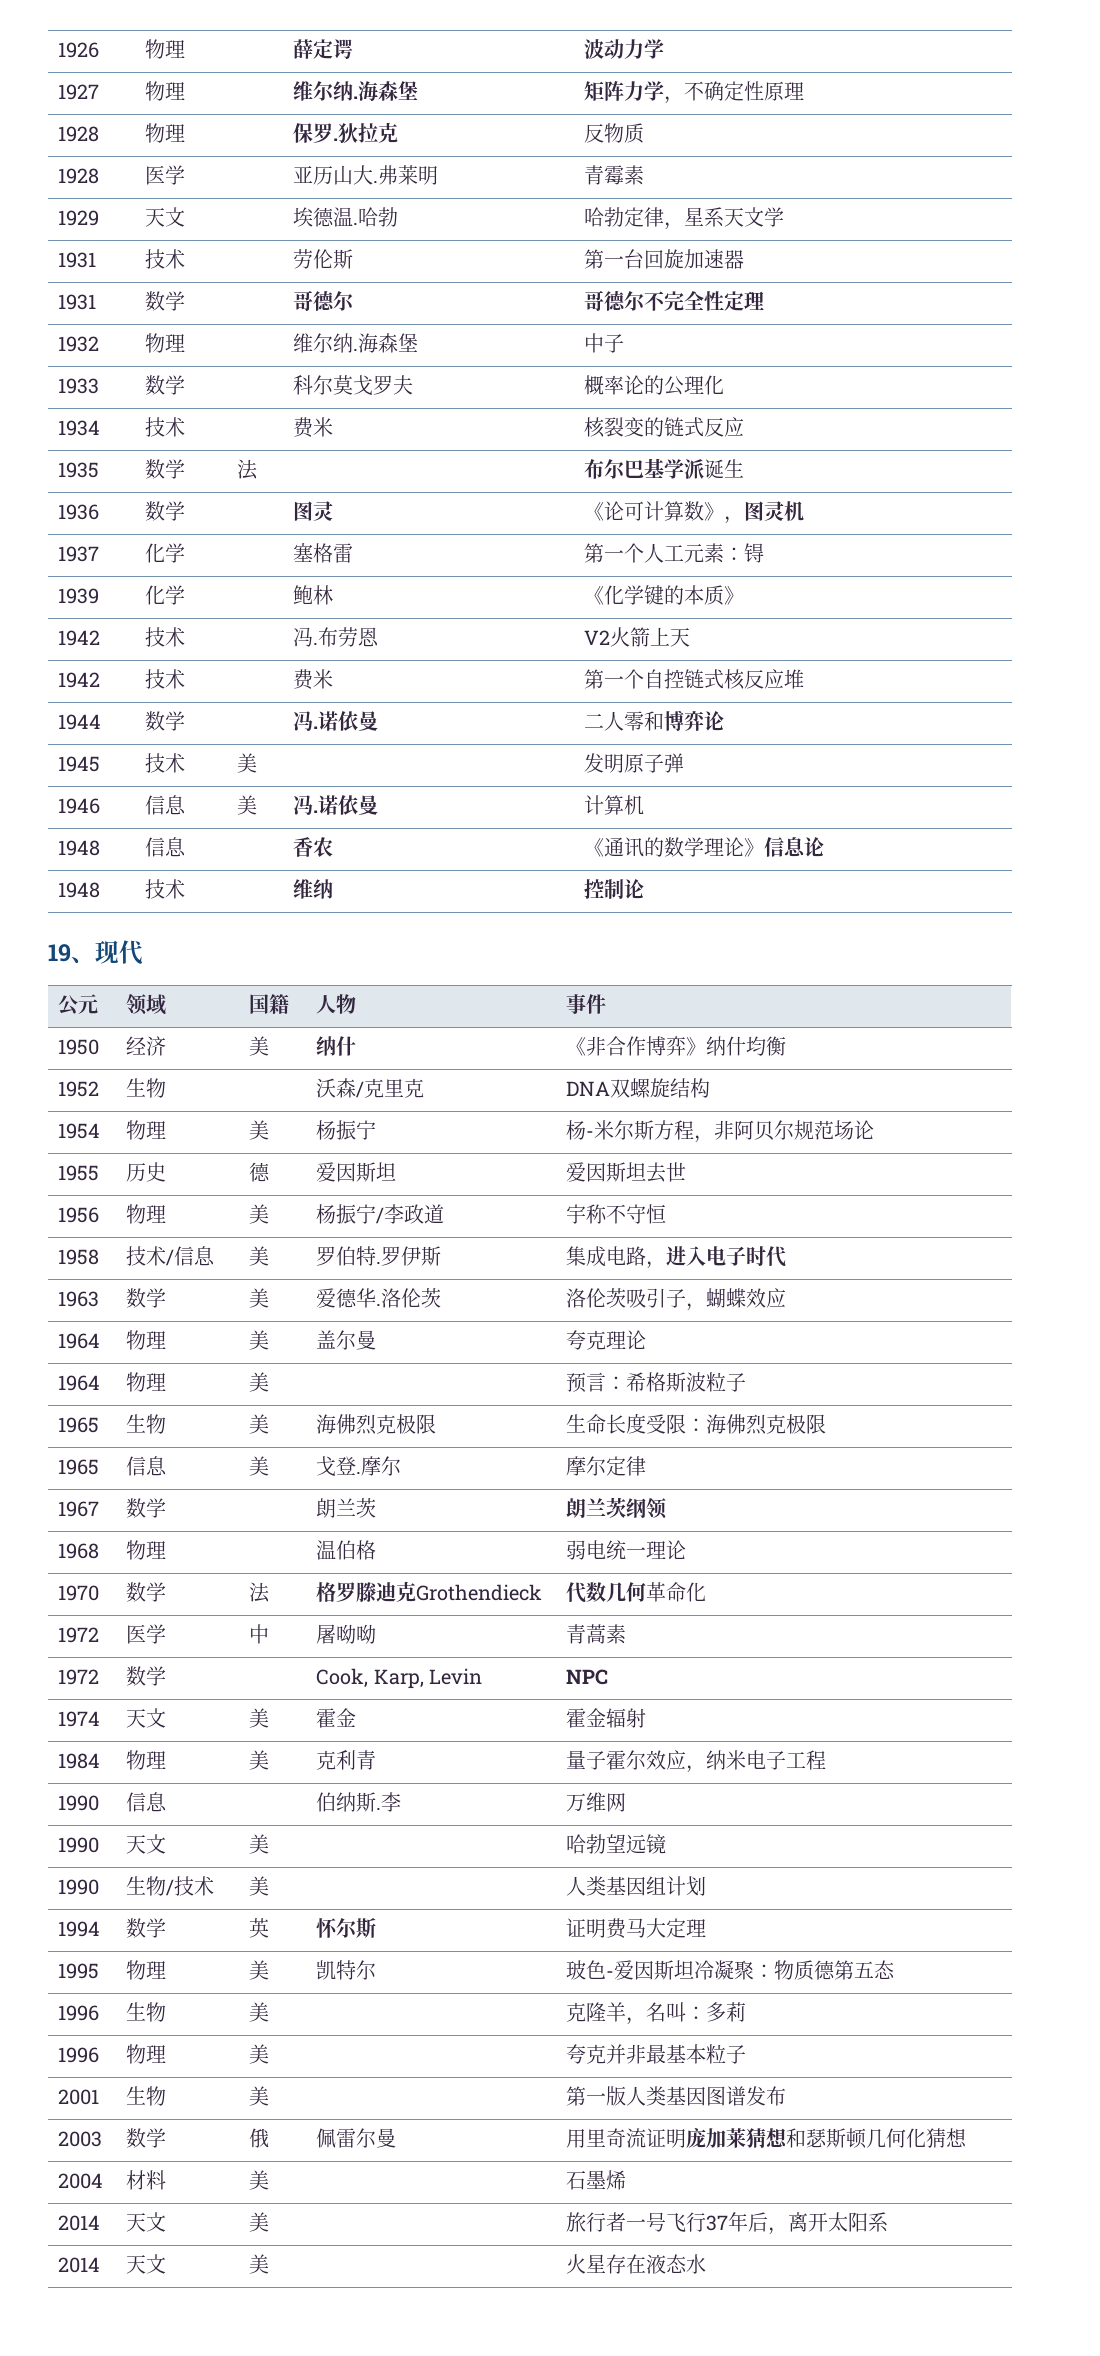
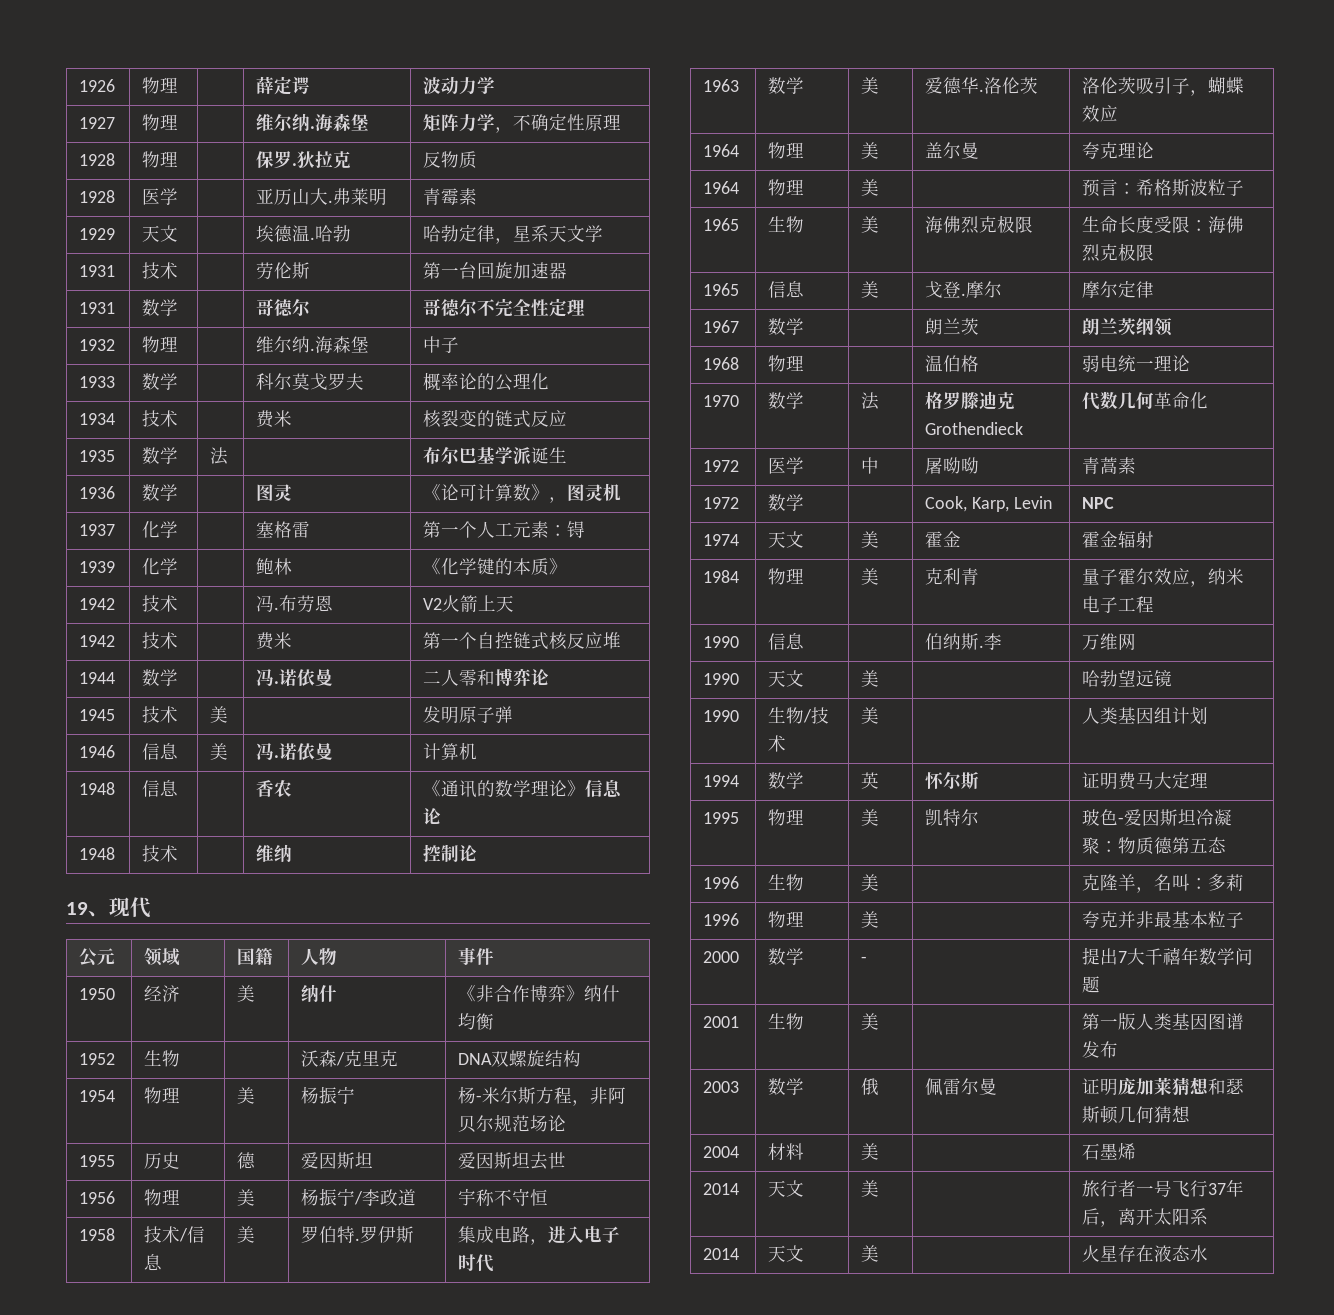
(747, 2054) none -> [703,951,740,963] [768,948,805,965] [861,956,868,963] [1082,947,1254,965] [1082,976,1101,993] // 2000 | 数学 | - | | 提出7大千禧年数学问题
[566,2128,647,2148] 用里奇流 -> (998, 1086) none
[906,2128,927,2148] 化 -> (1155, 1114) none

